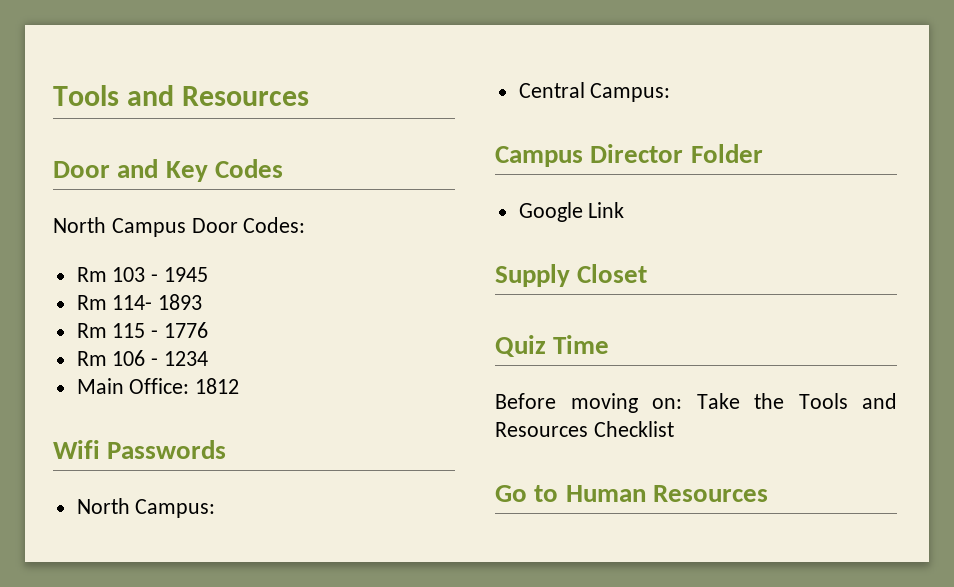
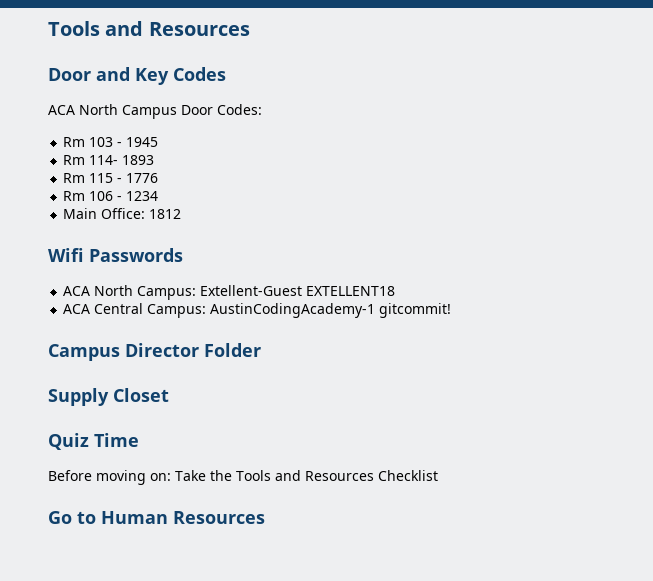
(283, 168) none -> [48,105,75,115] ACA
(227, 449) none -> [63,286,91,296] ACA
(216, 508) // -> [200,285,396,296] [63,304,91,314] Extellent-Guest EXTELLENT18 // ACA
(671, 92) none -> [210,303,452,318] AustinCodingAcademy-1 gitcommit!
[518,202,625,222] // Google Link -> (261, 350) none

